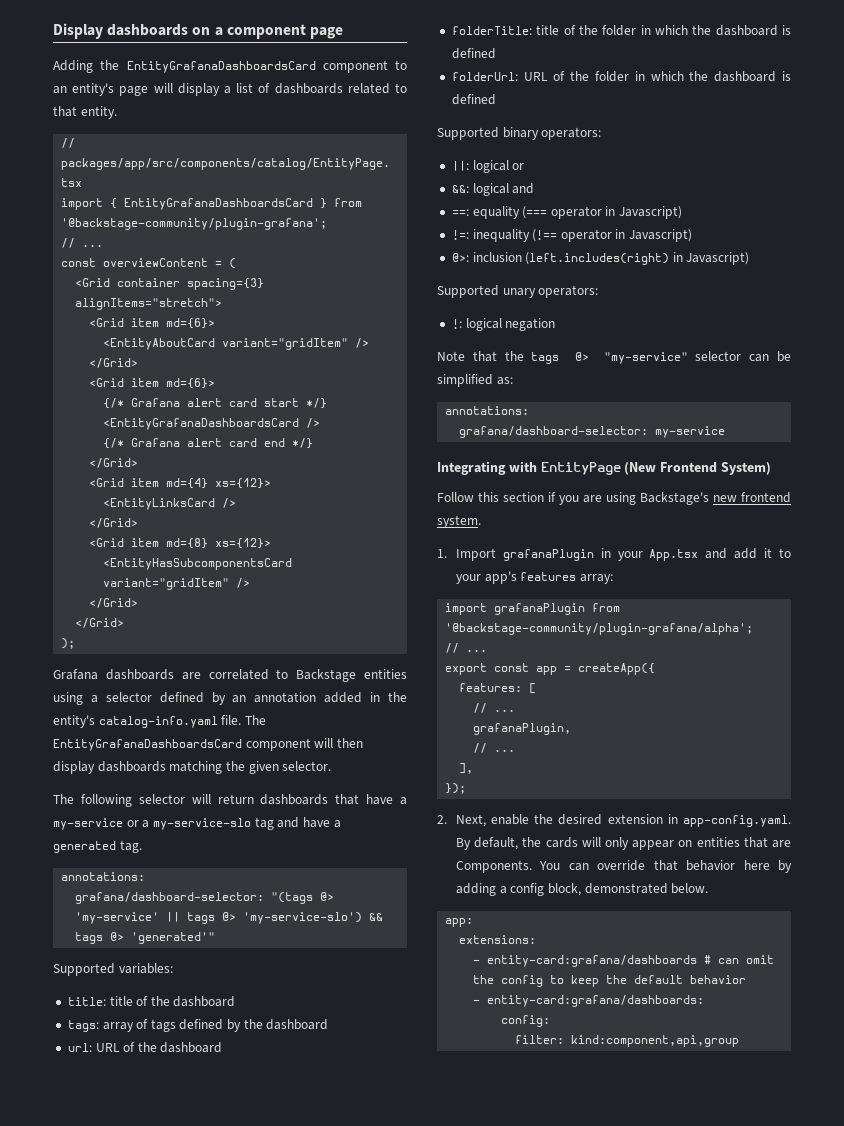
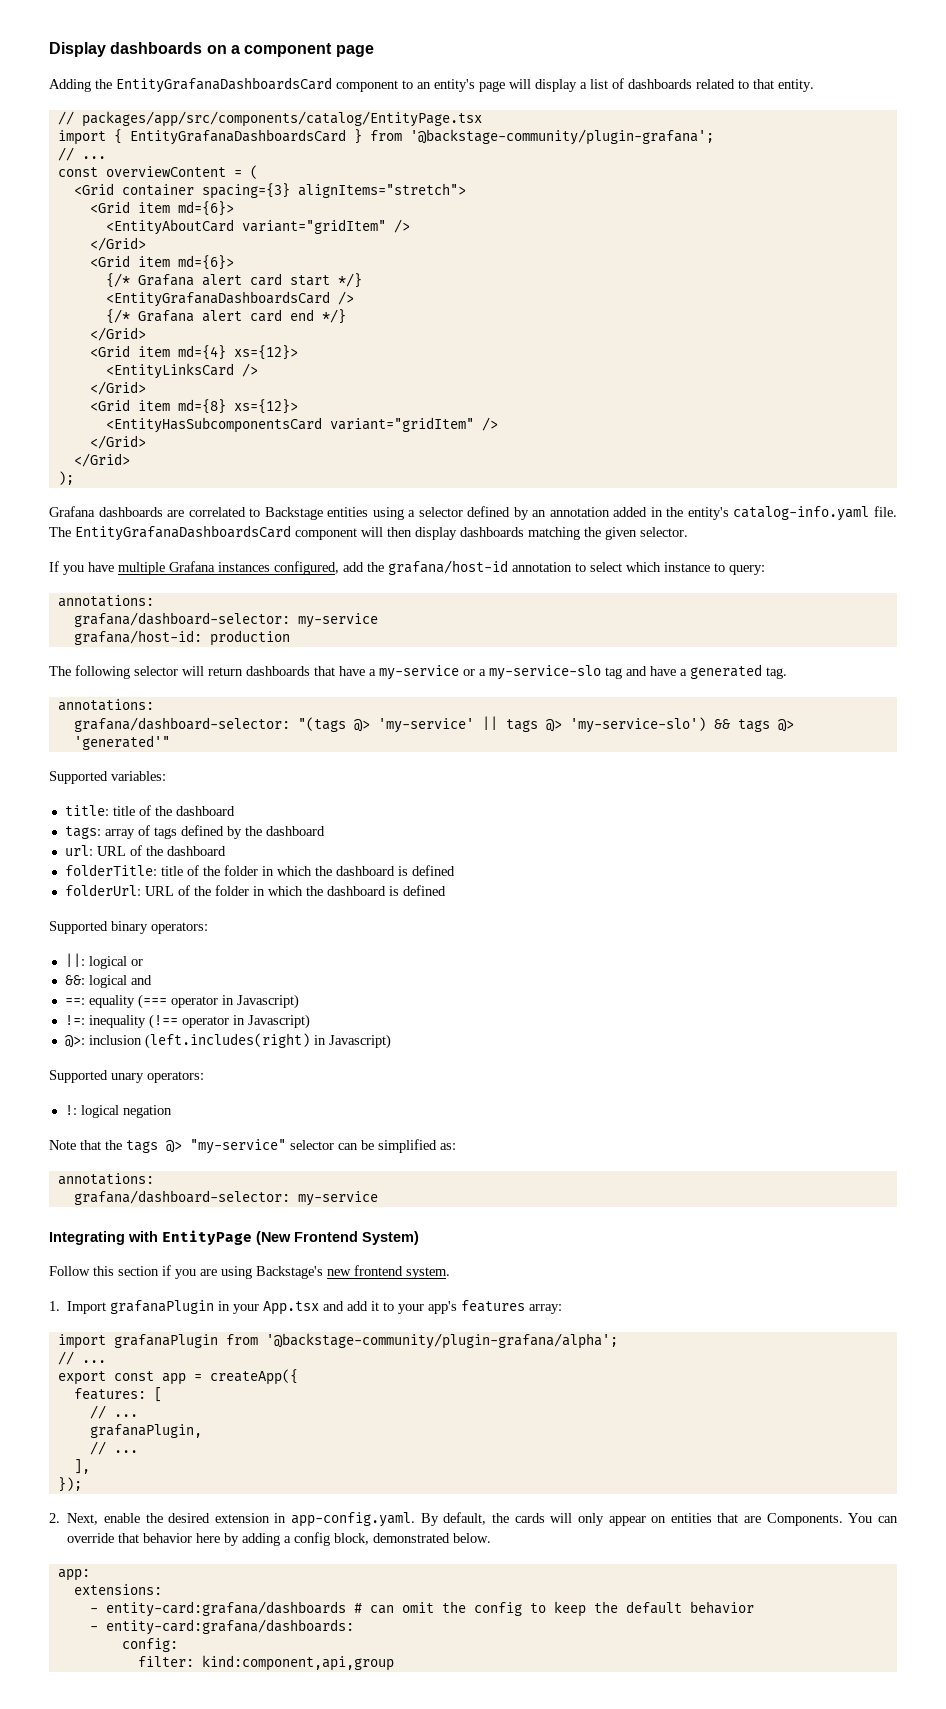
(332, 766) none -> [49,560,765,575] [57,595,154,607] [73,612,378,628] [73,630,290,646] // If you have multiple Grafana instances configured, add the grafana/host-id annotation to select which instance to query: // annotations: // grafana/dashboard-selector: my-service // grafana/host-id: production

